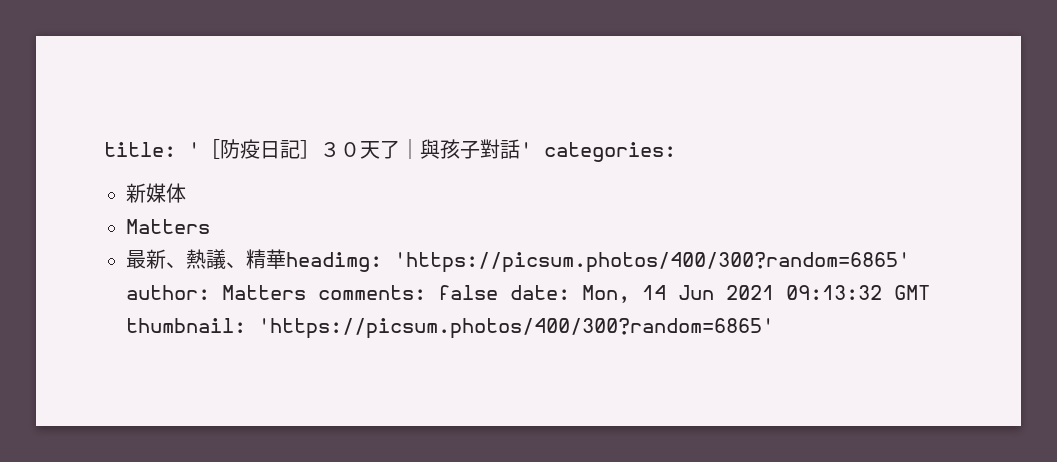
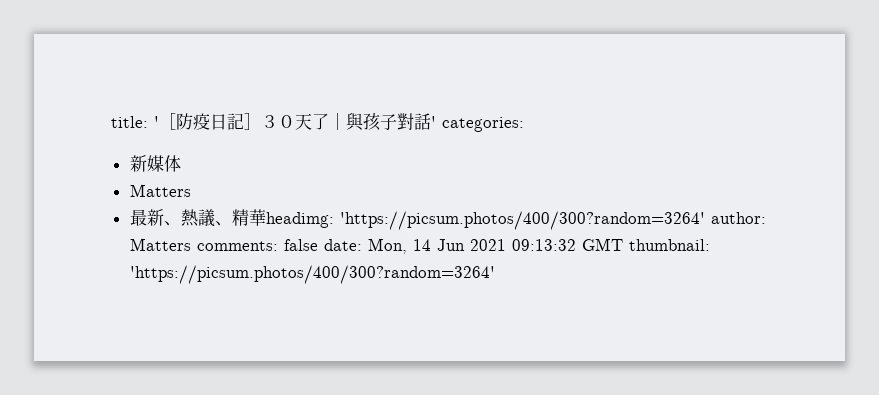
[394,252,910,273] 'https://picsum.photos/400/300?random=6865' -> [339,211,705,230] 'https://picsum.photos/400/300?random=3264'
[258,318,774,339] 'https://picsum.photos/400/300?random=6865' -> [129,265,495,284] 'https://picsum.photos/400/300?random=3264'

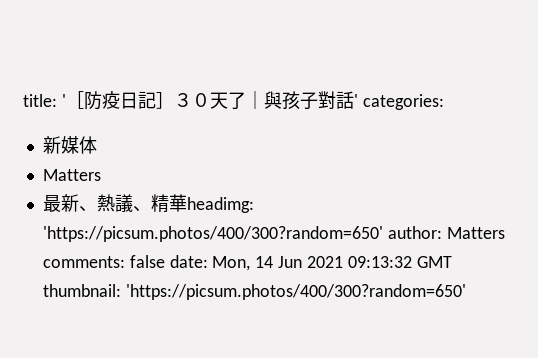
[339,211,705,230] 'https://picsum.photos/400/300?random=3264' -> [42,226,383,242] 'https://picsum.photos/400/300?random=650'
[129,265,495,284] 'https://picsum.photos/400/300?random=3264' -> [125,284,466,300] 'https://picsum.photos/400/300?random=650'

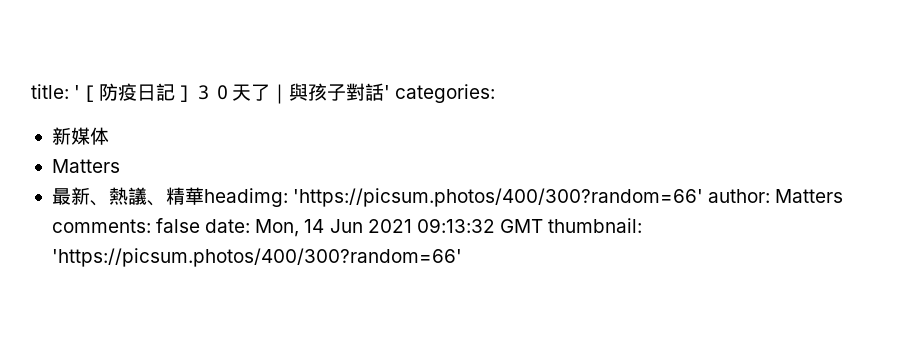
[42,226,383,242] 'https://picsum.photos/400/300?random=650' -> [293,188,704,207] 'https://picsum.photos/400/300?random=66'
[125,284,466,300] 'https://picsum.photos/400/300?random=650' -> [51,248,462,267] 'https://picsum.photos/400/300?random=66'

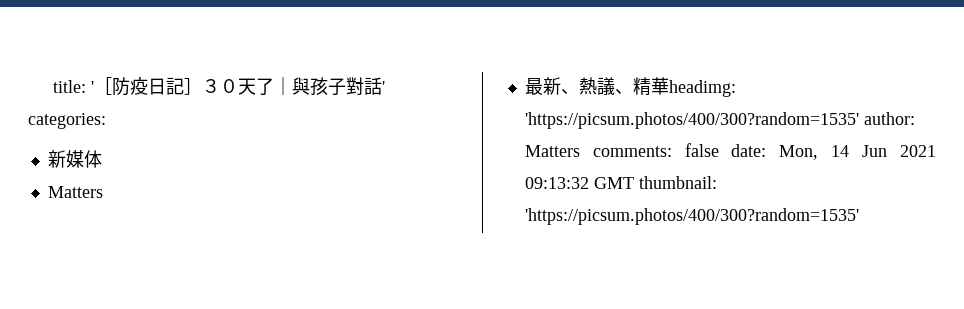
[293,188,704,207] 'https://picsum.photos/400/300?random=66' -> [524,112,859,129] 'https://picsum.photos/400/300?random=1535'
[51,248,462,267] 'https://picsum.photos/400/300?random=66' -> [524,208,859,225] 'https://picsum.photos/400/300?random=1535'

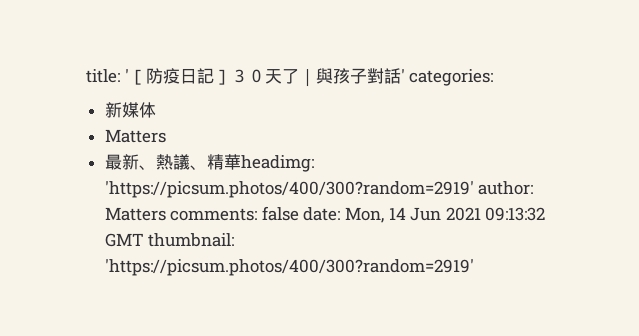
[524,112,859,129] 'https://picsum.photos/400/300?random=1535' -> [104,181,474,198] 'https://picsum.photos/400/300?random=2919'
[524,208,859,225] 'https://picsum.photos/400/300?random=1535' -> [104,259,474,276] 'https://picsum.photos/400/300?random=2919'

